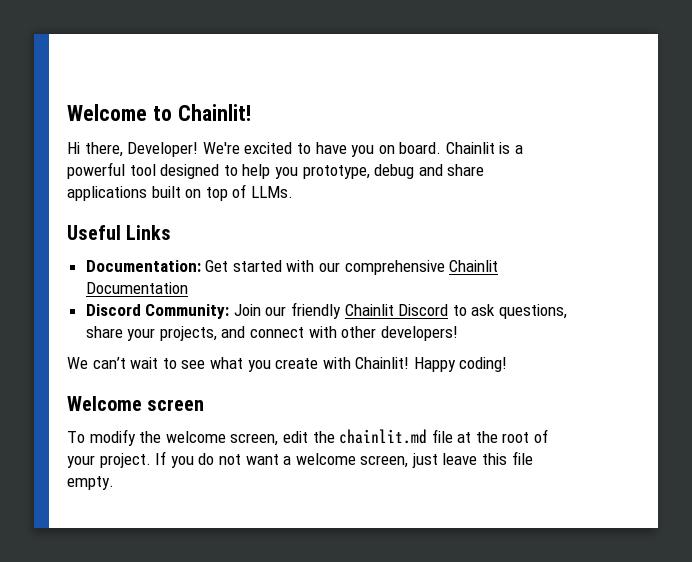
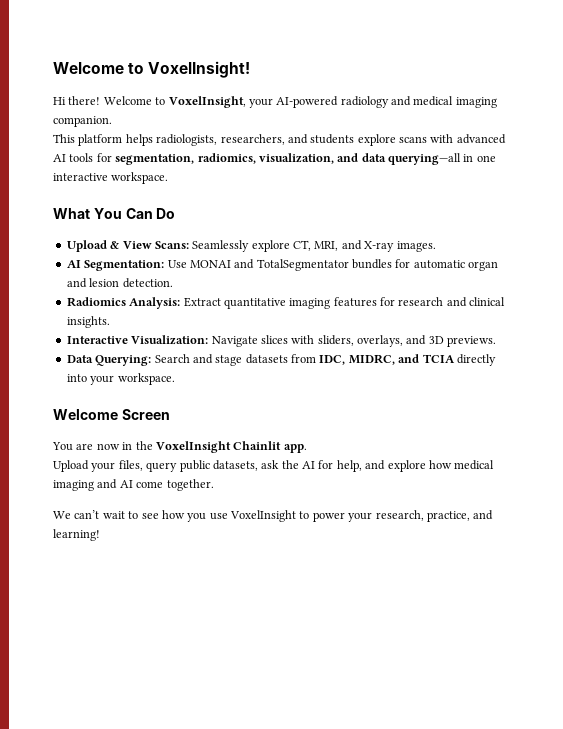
[67,104,251,121] Welcome to Chainlit! -> [53,61,251,78] Welcome to VoxelInsight!
[84,142,524,157] [67,162,485,179] [67,184,293,201] [67,225,172,240] [85,260,499,275] [85,282,188,294] [85,302,568,319] [85,326,458,341] there, Developer! We're excited to have you on board. Chainlit is a powerful tool designed to help you prototype, debug and share applications built on top of LLMs. // Useful Links // Documentation: Get started with our comprehensive Chainlit Documentation // Discord Community: Join our friendly Chainlit Discord to ask questions, share your projects, and connect with other developers! -> [68,96,497,108] [53,116,112,127] [53,134,506,146] [53,153,496,165] [53,172,169,184] [53,208,176,219] [66,240,436,252] [66,259,499,271] [66,278,173,288] [66,297,506,309] [66,316,110,328] [66,335,497,347] [66,354,496,366] [66,373,175,385] [53,409,170,420] [52,441,307,453] [53,460,495,472] [53,479,214,491] there! Welcome to VoxelInsight, your AI-powered radiology and medical imaging companion. // This platform helps radiologists, researchers, and students explore scans with advanced AI tools for segmentation, radiomics, visualization, and data querying—all in one interactive workspace. // What You Can Do // Upload & View Scans: Seamlessly explore CT, MRI, and X-ray images. // AI Segmentation: Use MONAI and TotalSegmentator bundles for automatic organ and lesion detection. // Radiomics Analysis: Extract quantitative imaging features for research and clinical insights. // Interactive Visualization: Navigate slices with sliders, overlays, and 3D previews. // Data Querying: Search and stage datasets from IDC, MIDRC, and TCIA directly into your workspace. // Welcome Screen // You are now in the VoxelInsight Chainlit app. // Upload your files, query public datasets, ask the AI for help, and explore how medical imaging and AI come together.
[209,357,508,372] [67,396,205,411] [67,429,549,446] [67,451,533,468] [67,476,114,490] what you create with Chainlit! Happy coding! // Welcome screen // To modify the welcome screen, edit the chainlit.md file at the root of your project. If you do not want a welcome screen, just leave this file empty. -> [161,510,494,522] [53,529,100,541] how you use VoxelInsight to power your research, practice, and learning!

